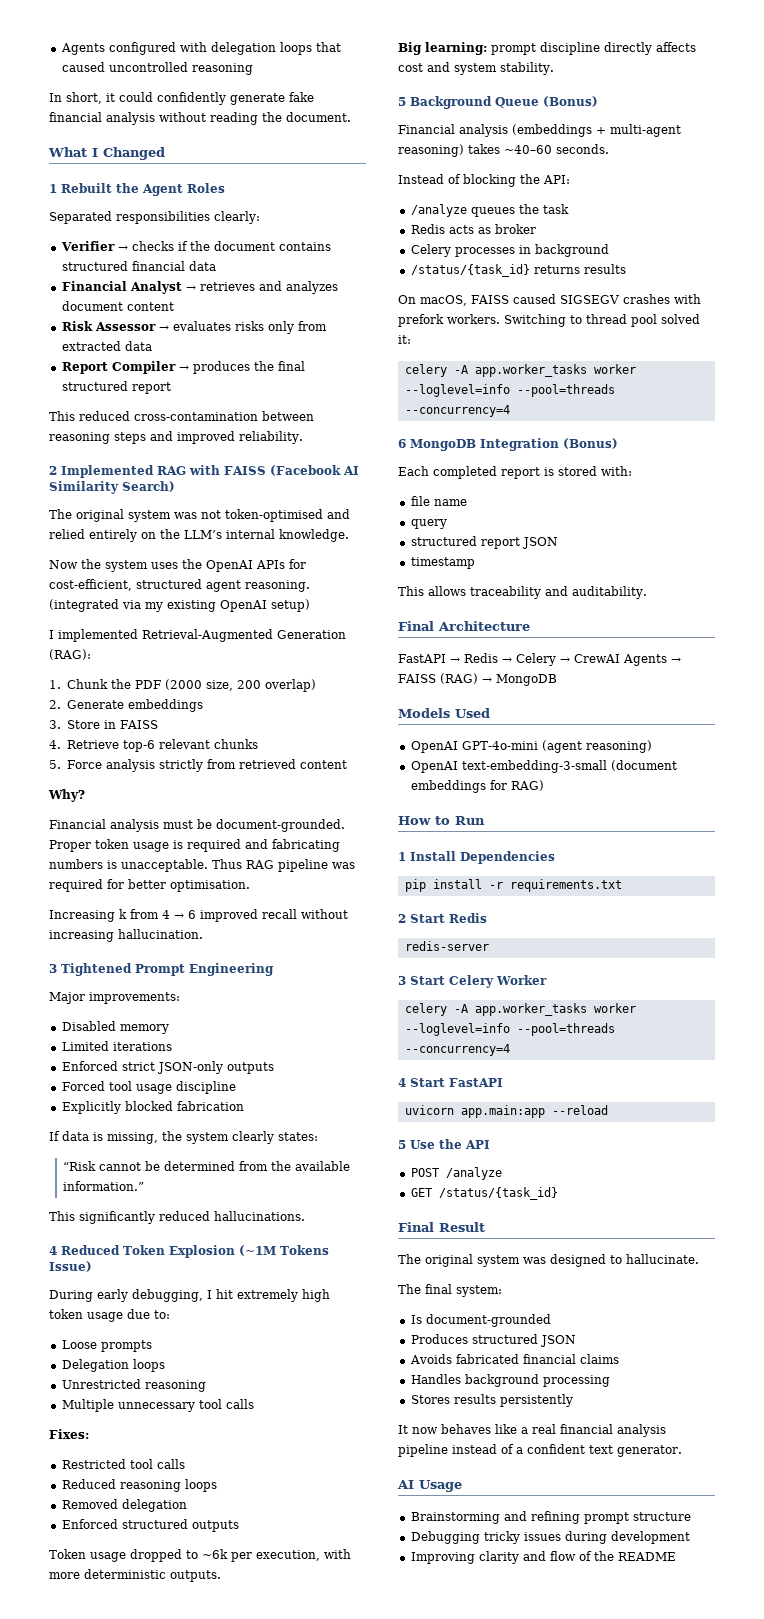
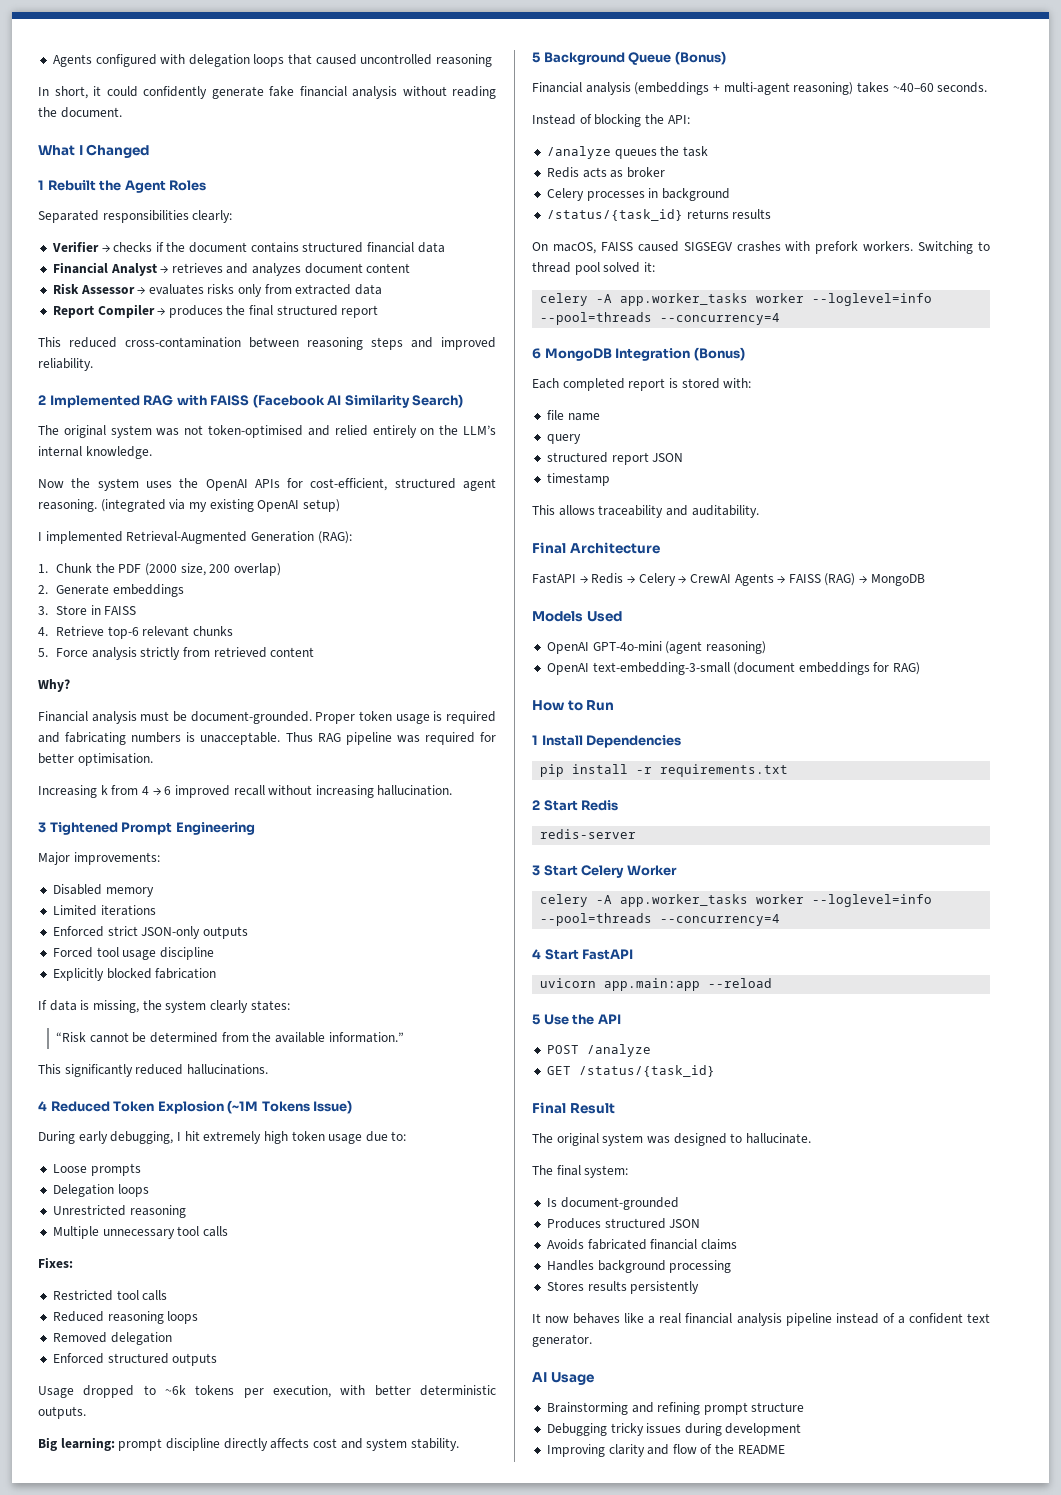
[49,1549,126,1562] Token usage -> [38,1386,74,1398] Usage
(228, 1554) none -> [195,1385,235,1395] tokens
[49,1572,80,1579] more -> [374,1385,411,1396] better

